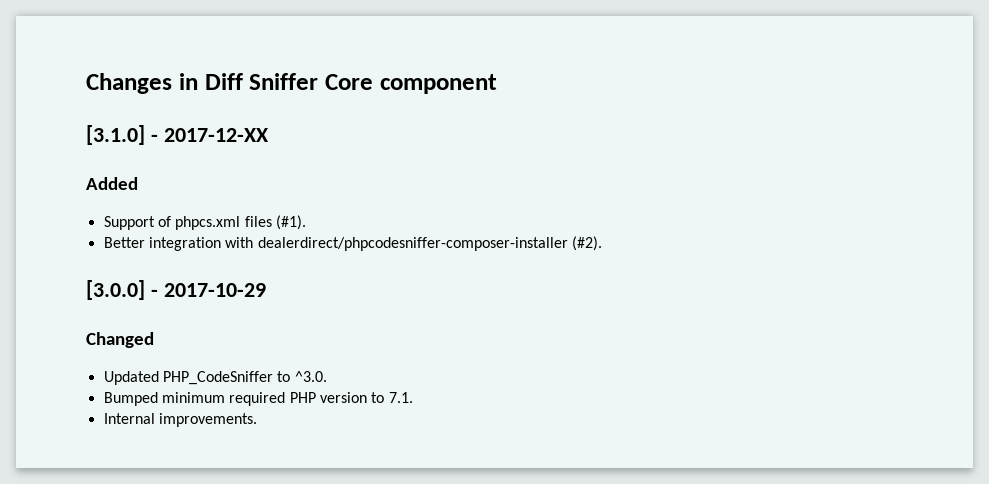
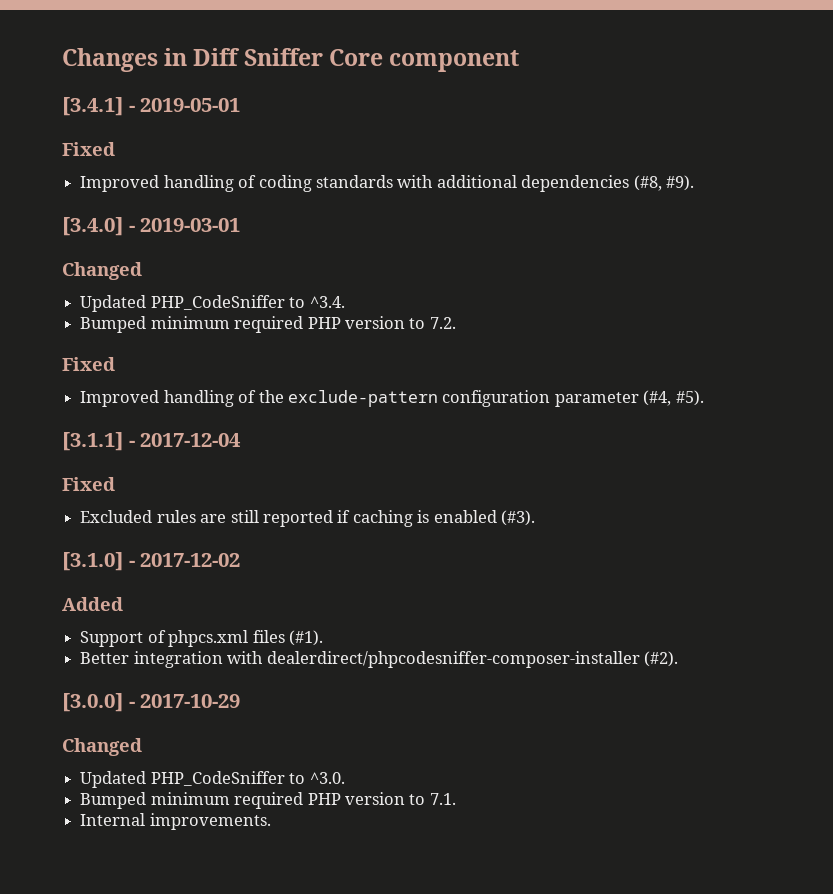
(497, 84) none -> [62,97,241,116] [62,142,115,156] [80,175,695,192] [62,217,241,236] [62,262,142,280] [80,295,345,312] [80,316,456,333] [62,357,115,371] [80,390,704,407] [62,432,242,451] [62,477,115,491] [80,510,536,527] // [3.4.1] - 2019-05-01 // Fixed // Improved handling of coding standards with additional dependencies (#8, #9). // [3.4.0] - 2019-03-01 // Changed // Updated PHP_CodeSniffer to ^3.4. // Bumped minimum required PHP version to 7.2. // Fixed // Improved handling of the exclude-pattern configuration parameter (#4, #5). // [3.1.1] - 2017-12-04 // Fixed // Excluded rules are still reported if caching is enabled (#3).
[163,128,269,142] 2017-12-XX -> [140,553,241,567] 2017-12-02

